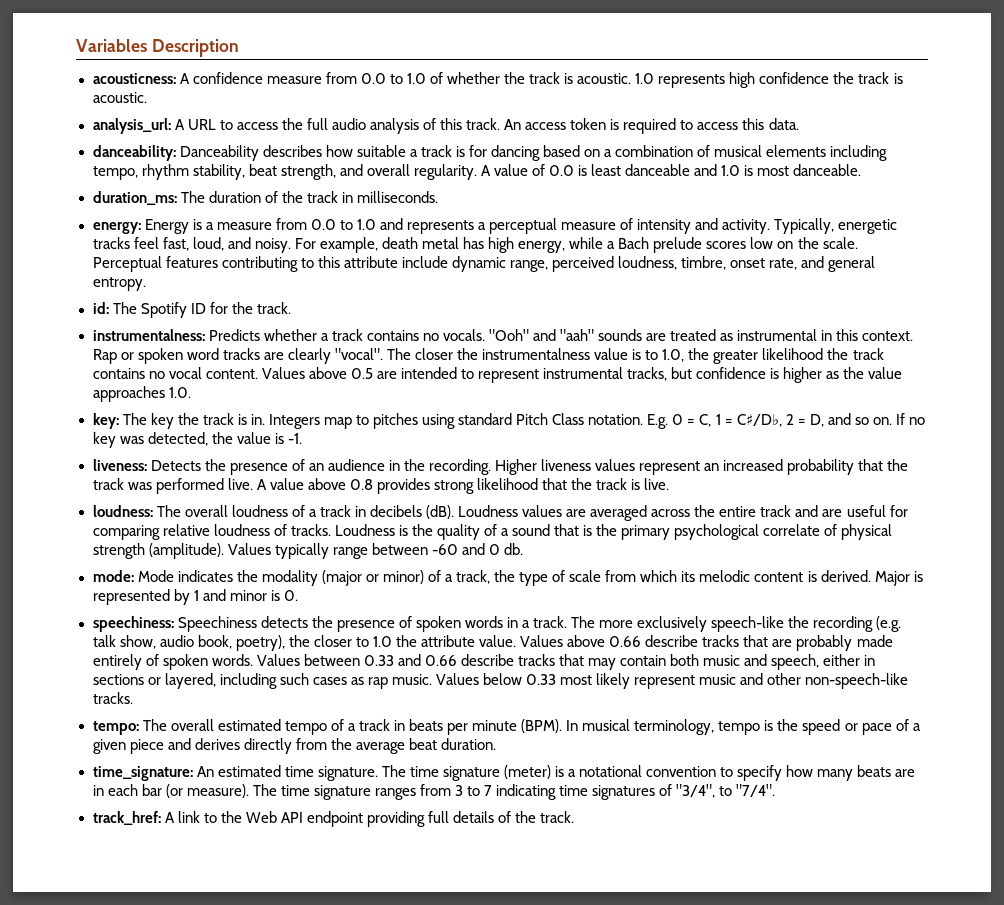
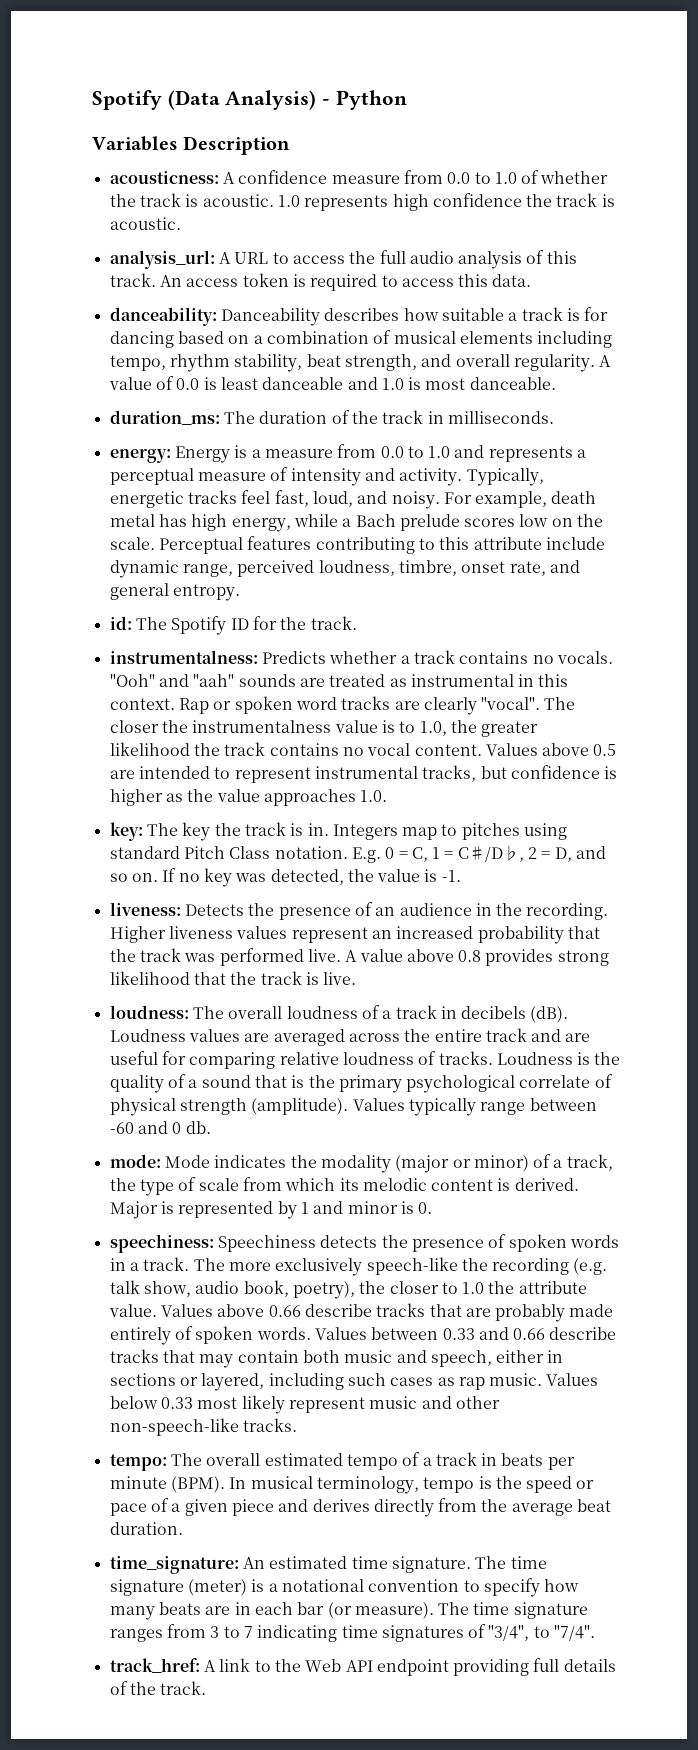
(76, 45) none -> [92,90,407,110] Spotify (Data Analysis) - Python //

